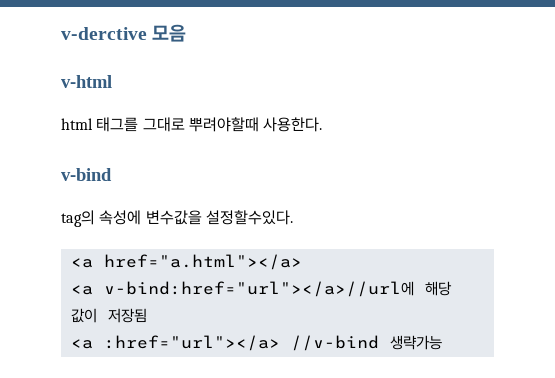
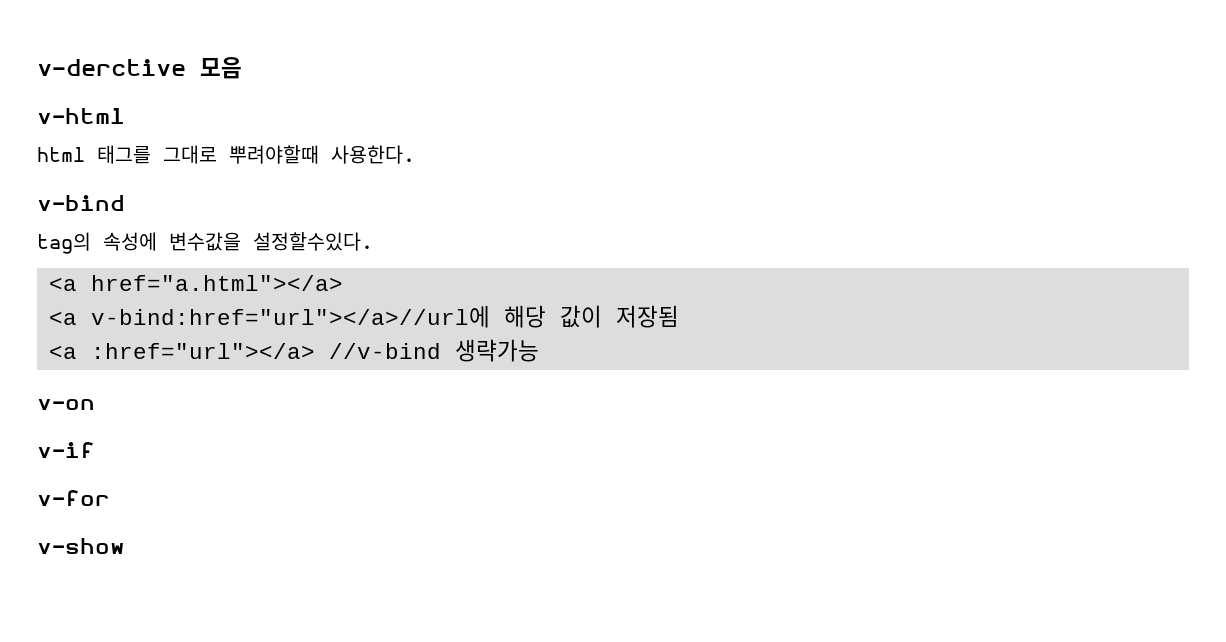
(442, 342) none -> [37,399,95,410] [37,442,95,458] [37,490,110,506] [37,538,125,554] // v-on // v-if // v-for // v-show

